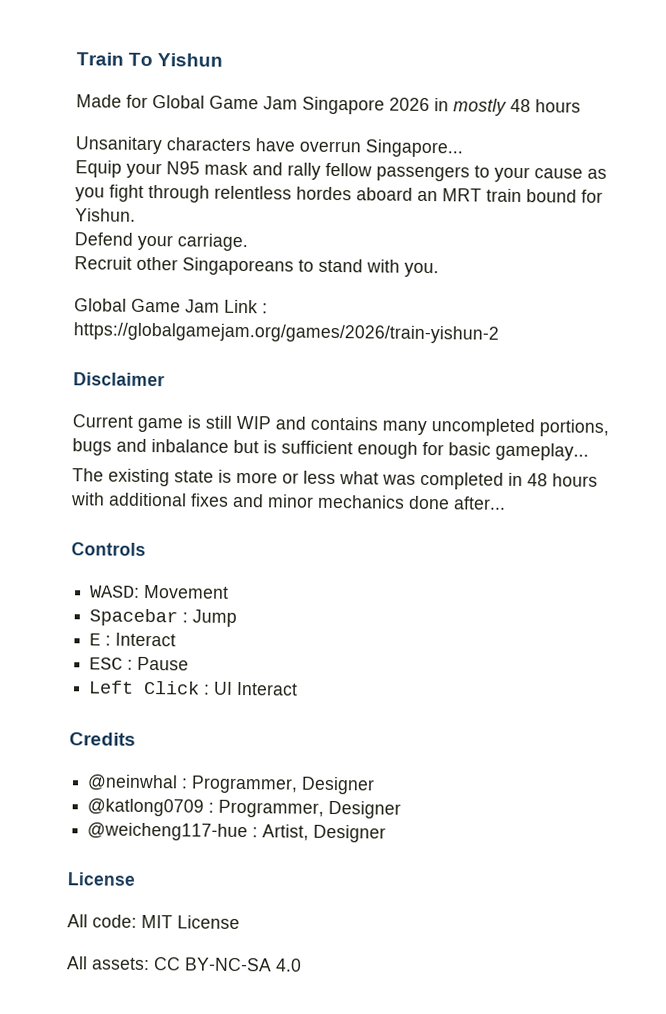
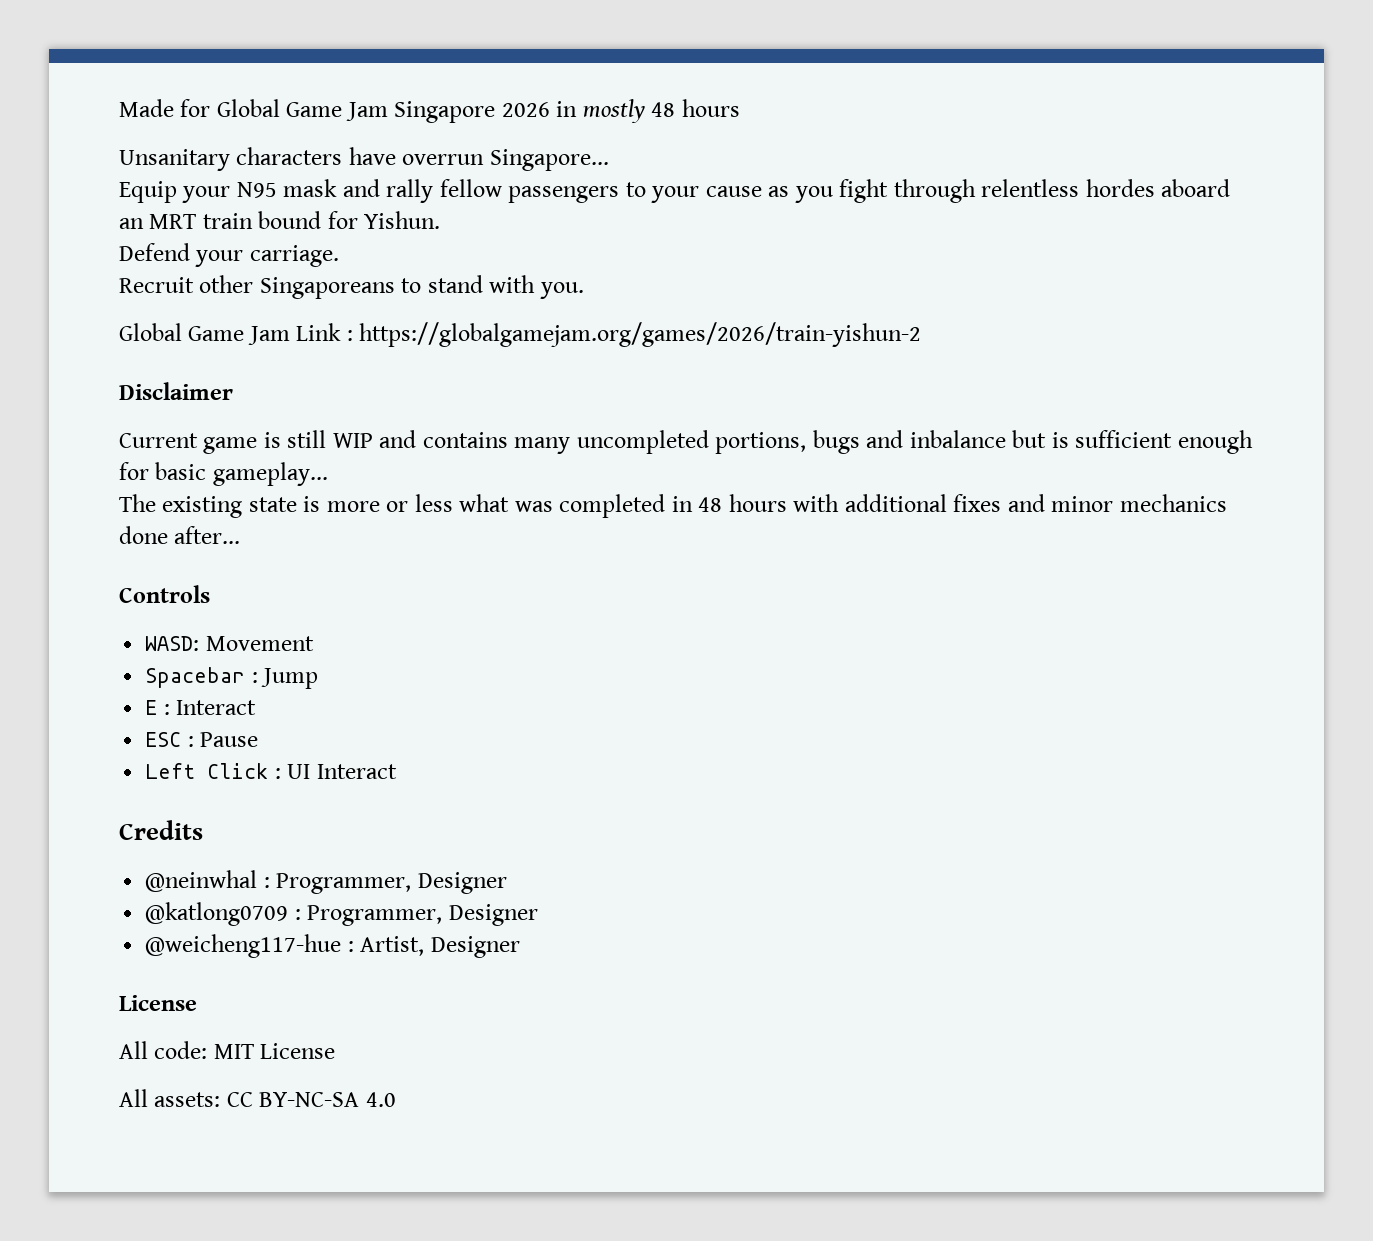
[76,52,224,67] Train To Yishun // -> (119, 108) none

